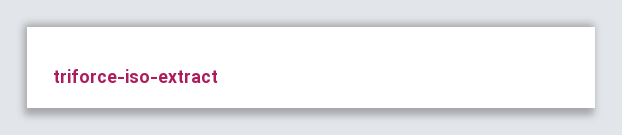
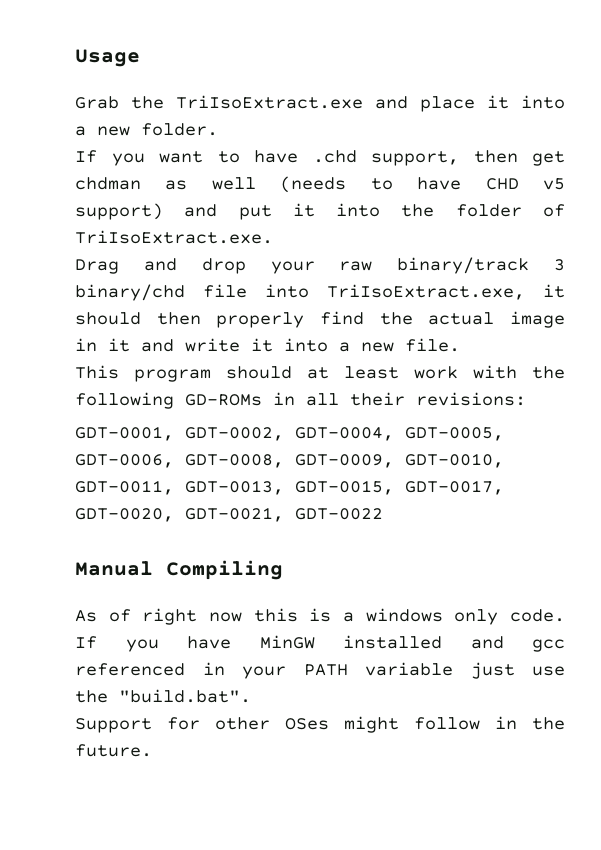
[53,69,218,83] triforce-iso-extract -> [75,49,140,67] [75,95,565,112] [75,123,218,136] [75,150,565,166] [75,176,565,193] [75,203,565,220] [75,230,273,244] [75,257,565,274] [75,284,565,301] [75,311,565,328] [75,338,460,352] [75,365,565,382] [75,392,526,409] [75,426,504,441] [75,453,504,468] [75,480,504,495] [75,507,383,522] [75,560,283,580] [75,608,565,625] [75,635,565,652] [75,662,565,679] [75,689,251,703] [75,716,565,733] [75,744,152,757] Usage // Grab the TriIsoExtract.exe and place it into a new folder. // If you want to have .chd support, then get chdman as well (needs to have CHD v5 support) and put it into the folder of TriIsoExtract.exe. // Drag and drop your raw binary/track 3 binary/chd file into TriIsoExtract.exe, it should then properly find the actual image in it and write it into a new file. // This program should at least work with the following GD-ROMs in all their revisions: // GDT-0001, GDT-0002, GDT-0004, GDT-0005, GDT-0006, GDT-0008, GDT-0009, GDT-0010, GDT-0011, GDT-0013, GDT-0015, GDT-0017, GDT-0020, GDT-0021, GDT-0022 // Manual Compiling // As of right now this is a windows only code. If you have MinGW installed and gcc referenced in your PATH variable just use the "build.bat". // Support for other OSes might follow in the future.

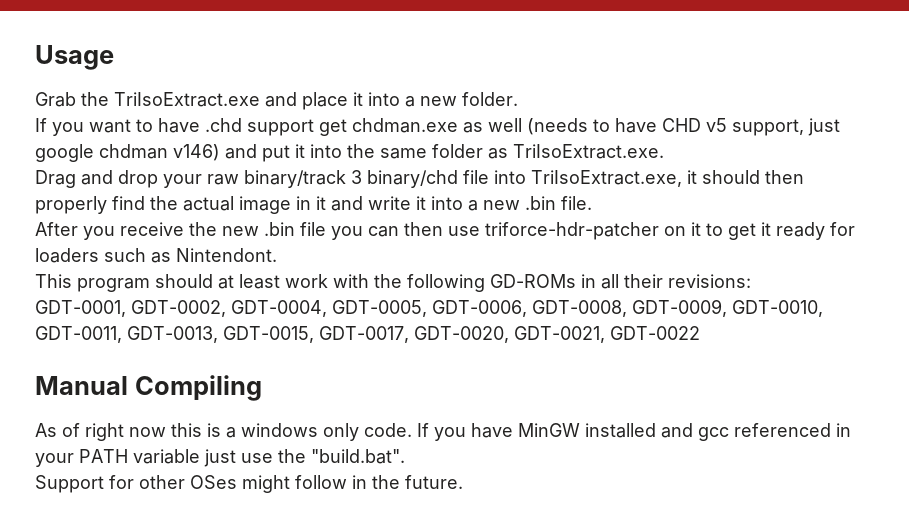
[371,150,565,166] [75,177,141,190] support, then get chdman -> [247,118,458,136] support get chdman.exe
[75,203,163,220] support) -> [732,118,840,136] [35,144,220,162] support, just google chdman v146)
[455,204,565,217] folder of -> [380,144,508,159] same folder as
(394, 347) none -> [525,196,556,210] .bin
(460, 345) none -> [35,222,855,240] [35,248,277,263] // After you receive the new .bin file you can then use triforce-hdr-patcher on it to get it ready for loaders such as Nintendont.

